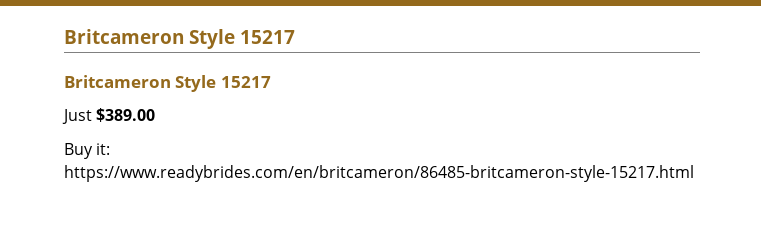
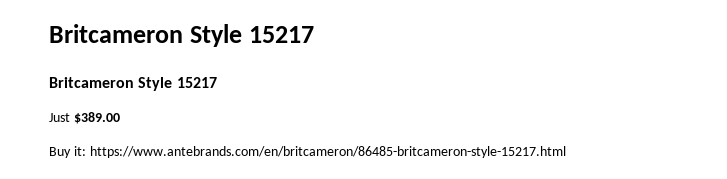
[64,165,694,182] https://www.readybrides.com/en/britcameron/86485-britcameron-style-15217.html -> [89,146,566,158] https://www.antebrands.com/en/britcameron/86485-britcameron-style-15217.html

